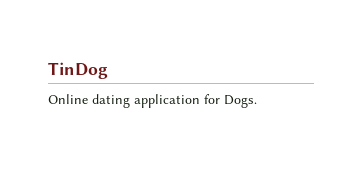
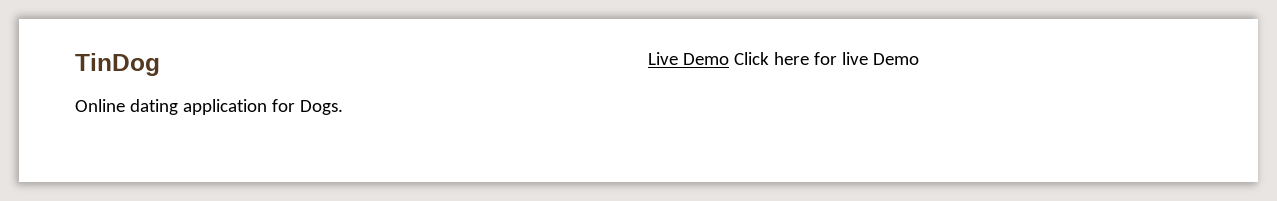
(257, 101) none -> [648,52,919,65] // Live Demo Click here for live Demo

